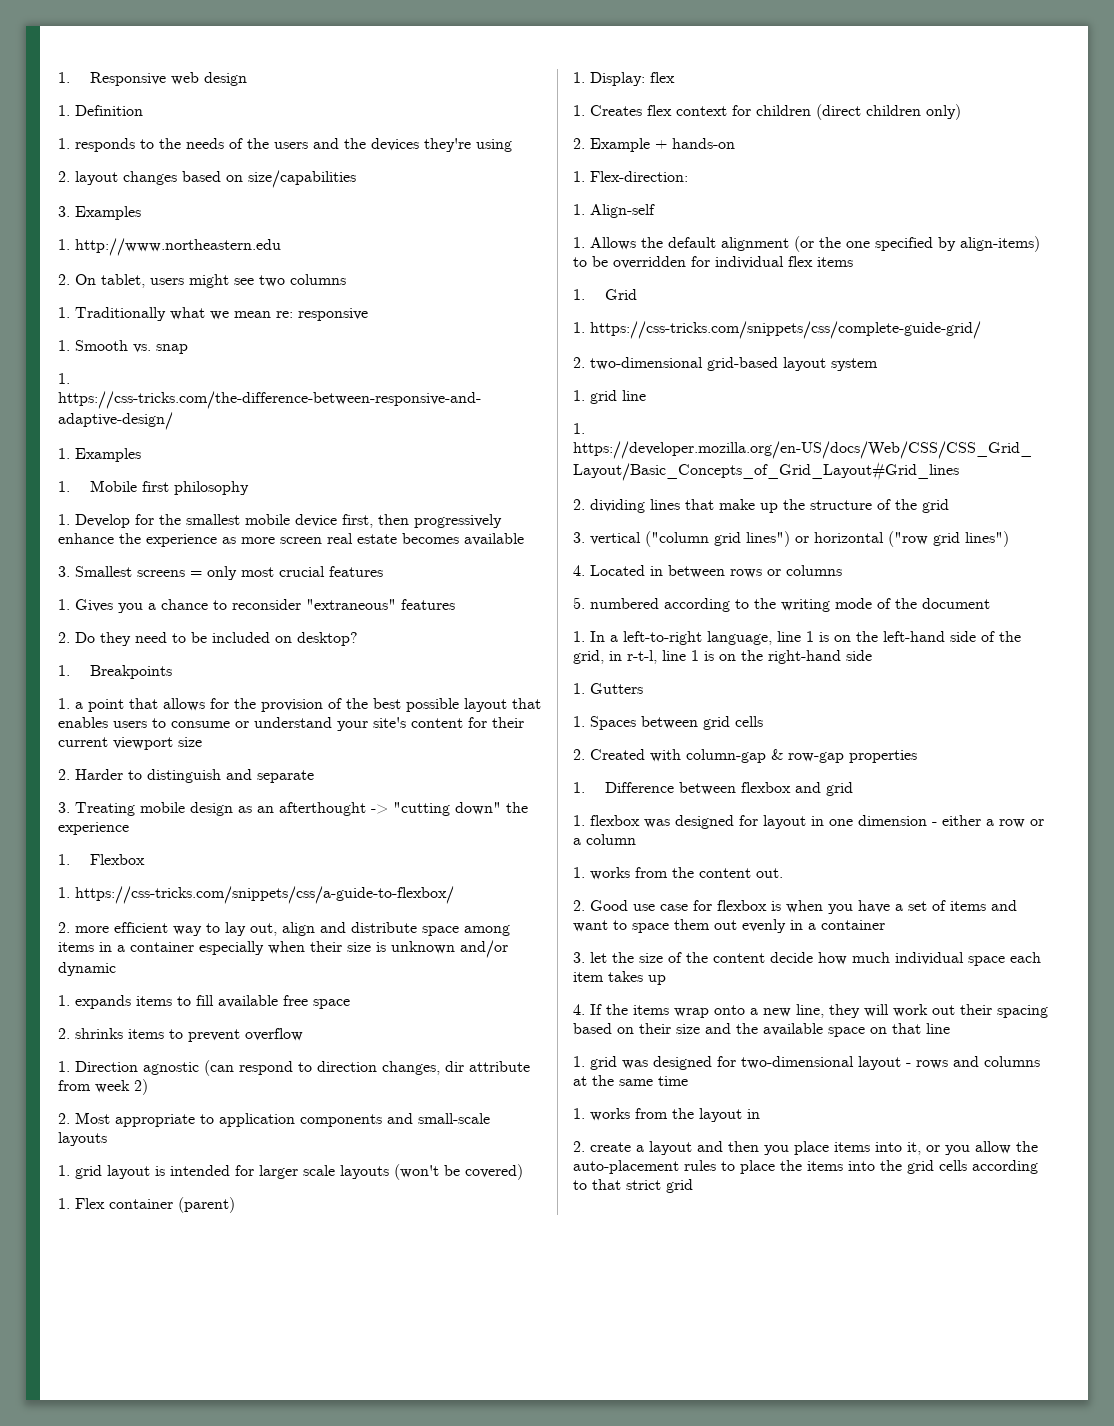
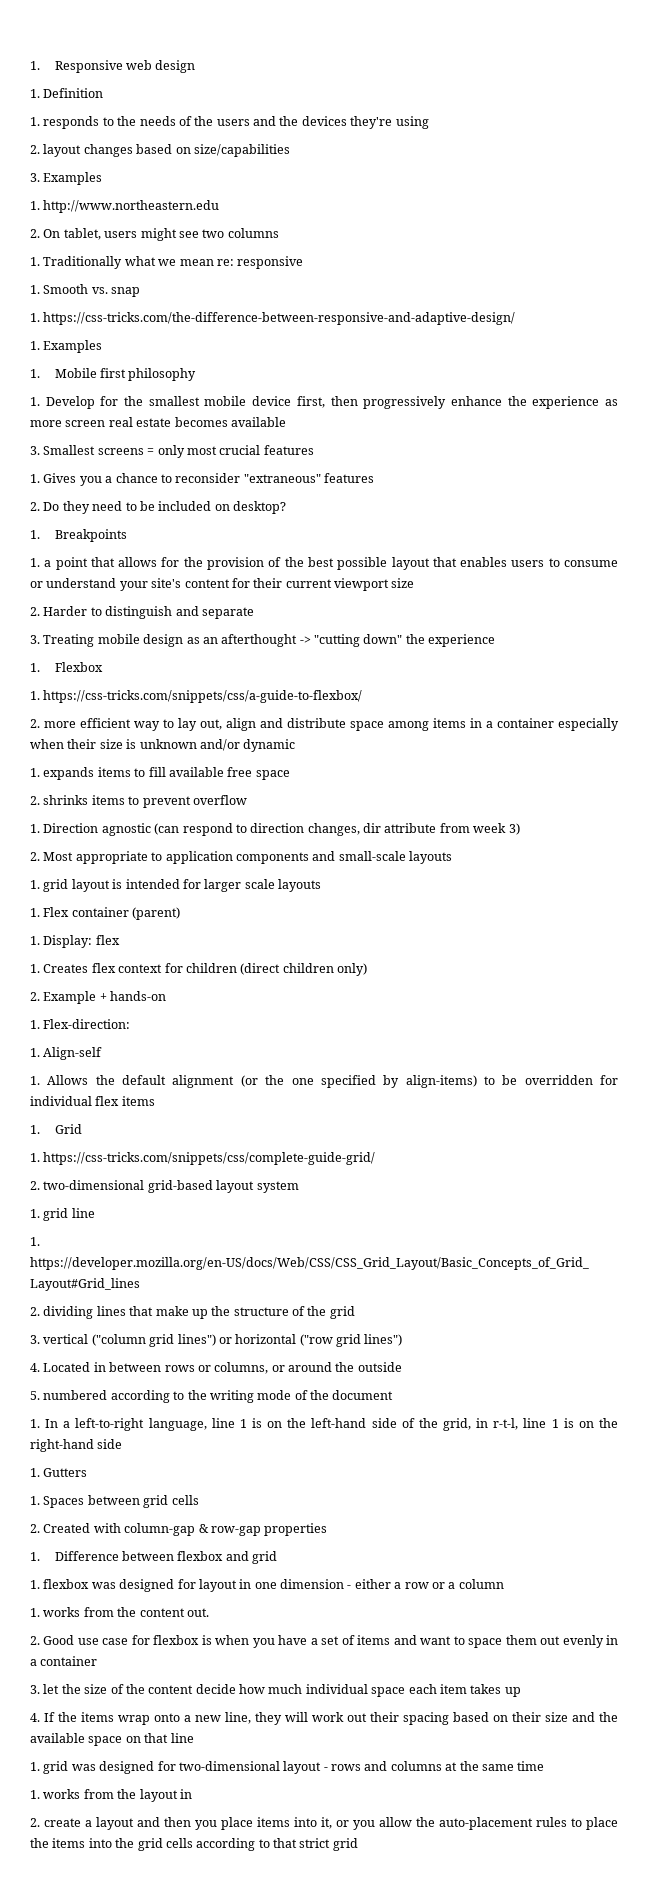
[134,1079,148,1095] 2) -> [508,823,520,835] 3)
[394,1164,523,1180] (won't be covered) -> (321, 885) none
[786,565,842,576] columns -> [214,1362,402,1374] columns, or around the outside

